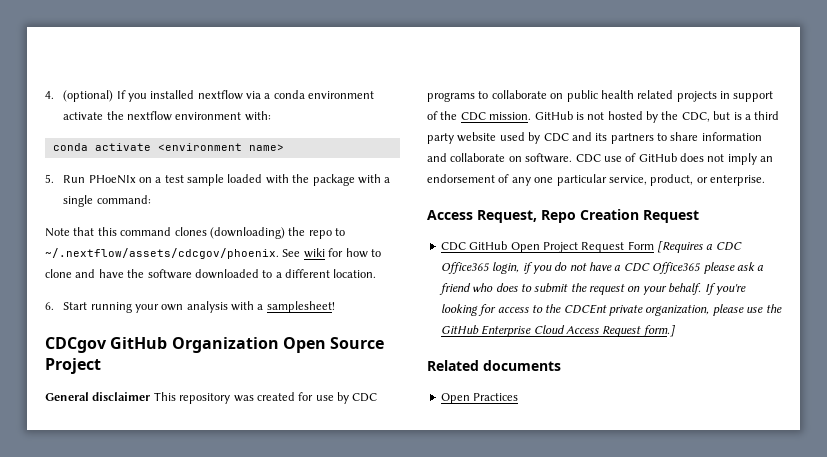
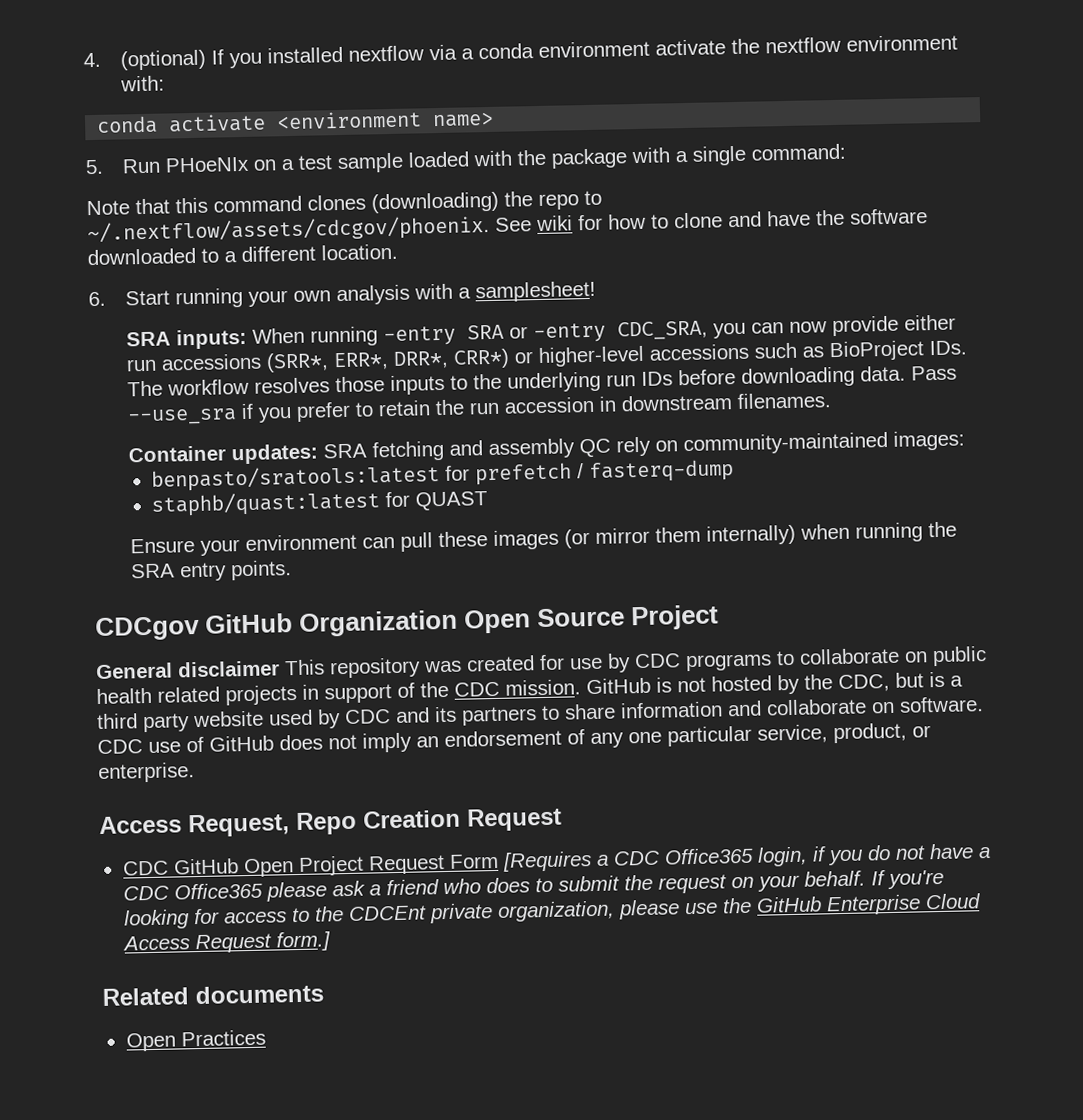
(335, 307) none -> [125,314,956,350] [125,340,967,373] [126,365,957,397] [126,392,831,426] [127,430,965,465] [151,459,735,492] [151,490,489,517] [129,521,957,556] [130,560,292,582] // SRA inputs: When running -entry SRA or -entry CDC_SRA, you can now provide either run accessions (SRR*, ERR*, DRR*, CRR*) or higher-level accessions such as BioProject IDs. The workflow resolves those inputs to the underlying run IDs before downloading data. Pass --use_sra if you prefer to retain the run accession in downstream filenames. // Container updates: SRA fetching and assembly QC rely on community-maintained images: // benpasto/sratools:latest for prefetch / fasterq-dump // staphb/quast:latest for QUAST // Ensure your environment can pull these images (or mirror them internally) when running the SRA entry points.

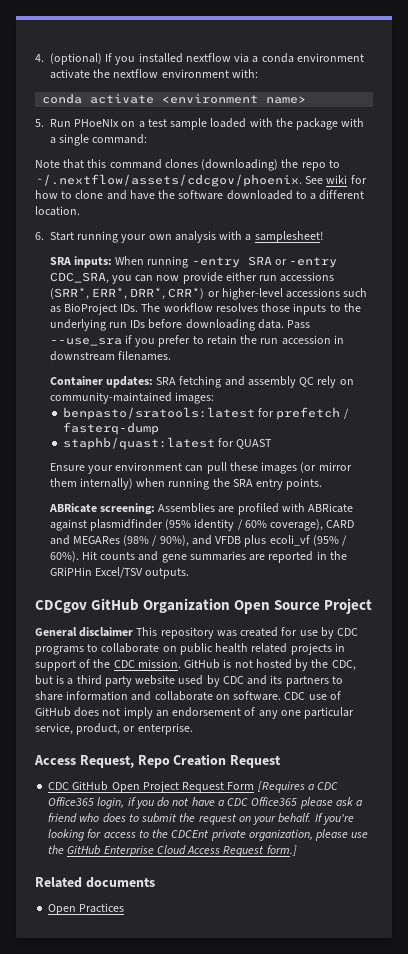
(292, 570) none -> [48,503,354,515] [49,519,355,531] [49,535,348,547] [49,551,347,563] [49,567,190,579] // ABRicate screening: Assemblies are profiled with ABRicate against plasmidfinder (95% identity / 60% coverage), CARD and MEGARes (98% / 90%), and VFDB plus ecoli_vf (95% / 60%). Hit counts and gene summaries are reported in the GRiPHin Excel/TSV outputs.

